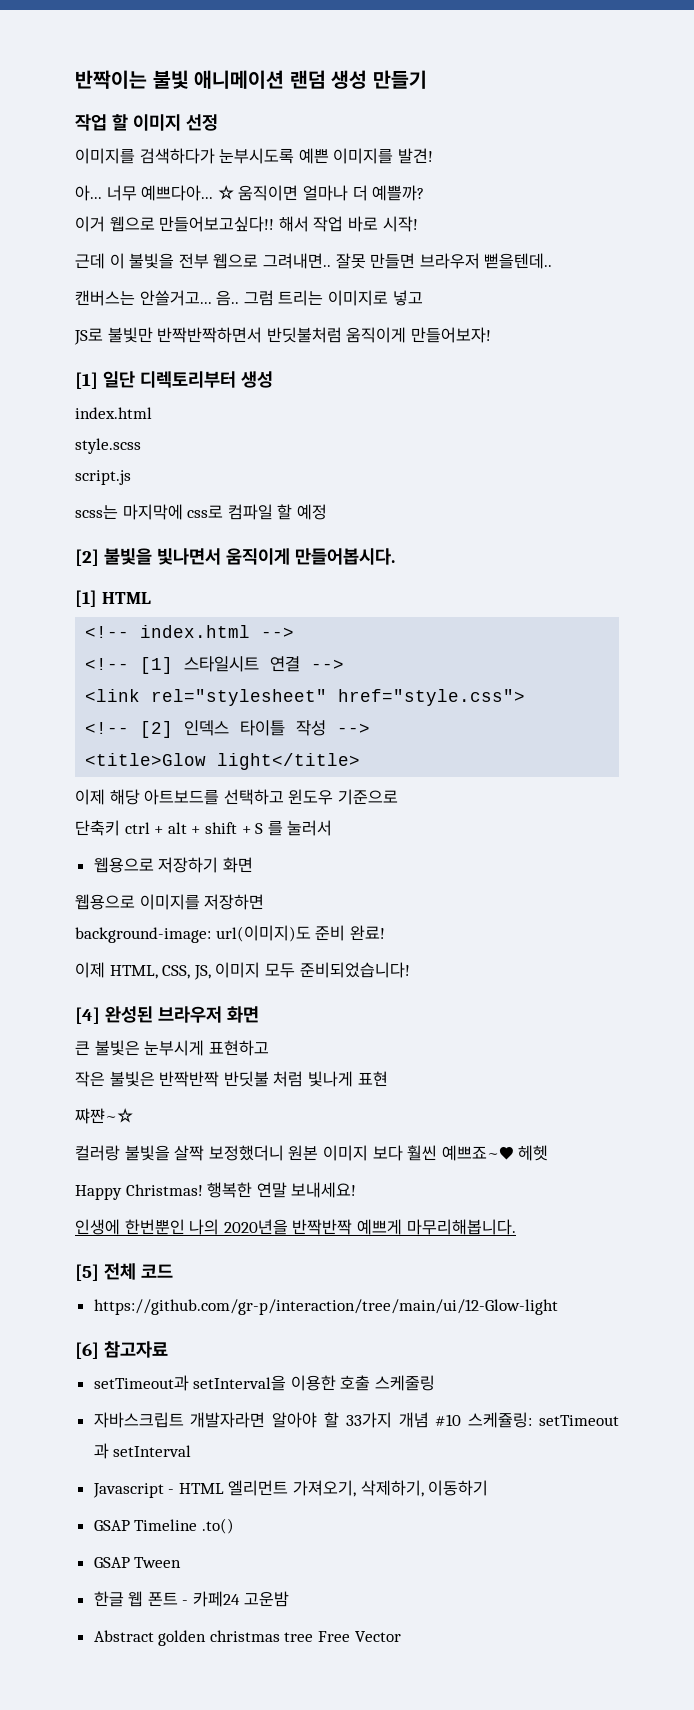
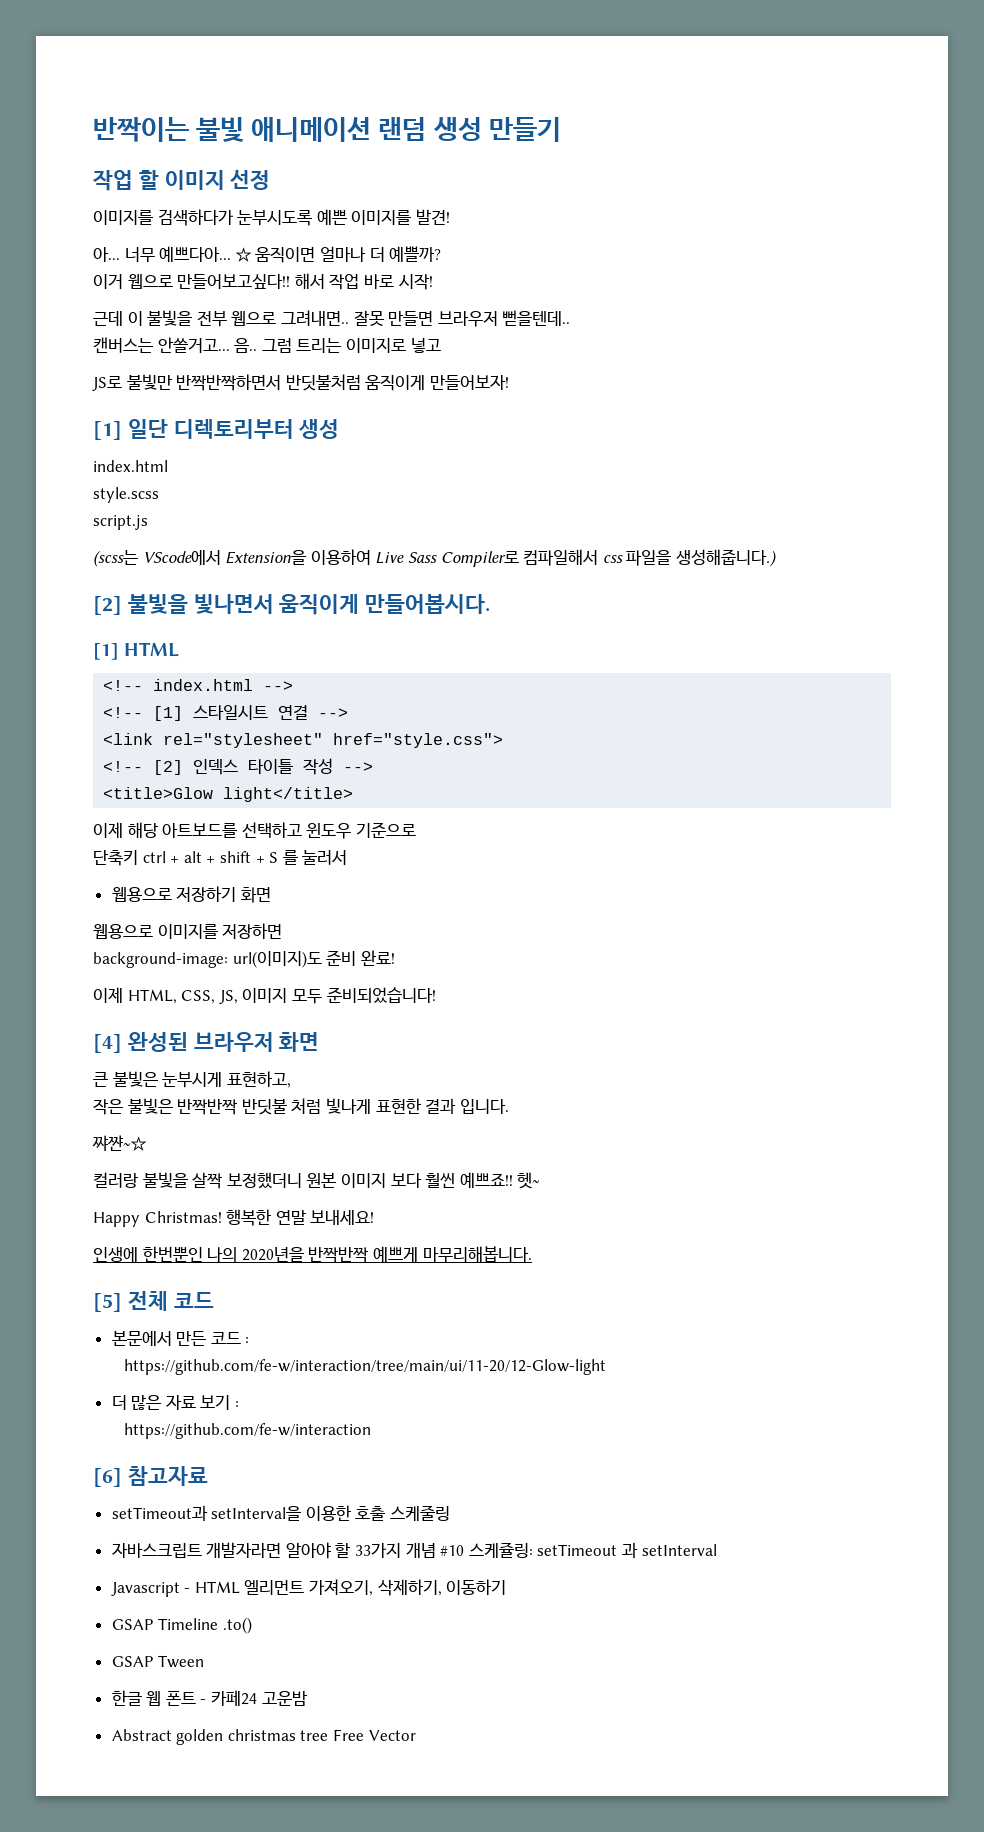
[75,504,327,520] scss는 마지막에 css로 컴파일 할 예정 -> [93,549,777,567] (scss는 VScode에서 Extension을 이용하여 Live Sass Compiler로 컴파일해서 css 파일을 생성해줍니다.)
[208,1040,269,1056] 표현하고 -> [226,1071,291,1088] 표현하고,
[357,1071,388,1087] 표현 -> [375,1098,509,1114] 표현한 결과 입니다.
[441,1145,549,1161] 예쁘죠~♥ 헤헷 -> [459,1172,541,1189] 예쁘죠!! 헷~
[93,1299,558,1315] https://github.com/gr-p/interaction/tree/main/ui/12-Glow-light -> [111,1330,250,1346] [123,1359,606,1375] [111,1395,240,1410] [123,1423,371,1439] 본문에서 만든 코드 : // https://github.com/fe-w/interaction/tree/main/ui/11-20/12-Glow-light // 더 많은 자료 보기 : // https://github.com/fe-w/interaction

